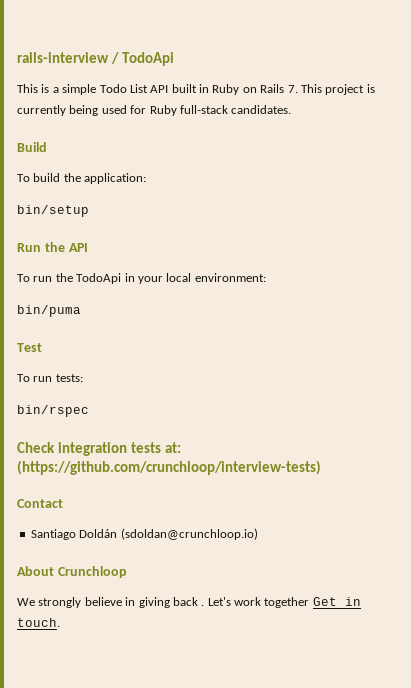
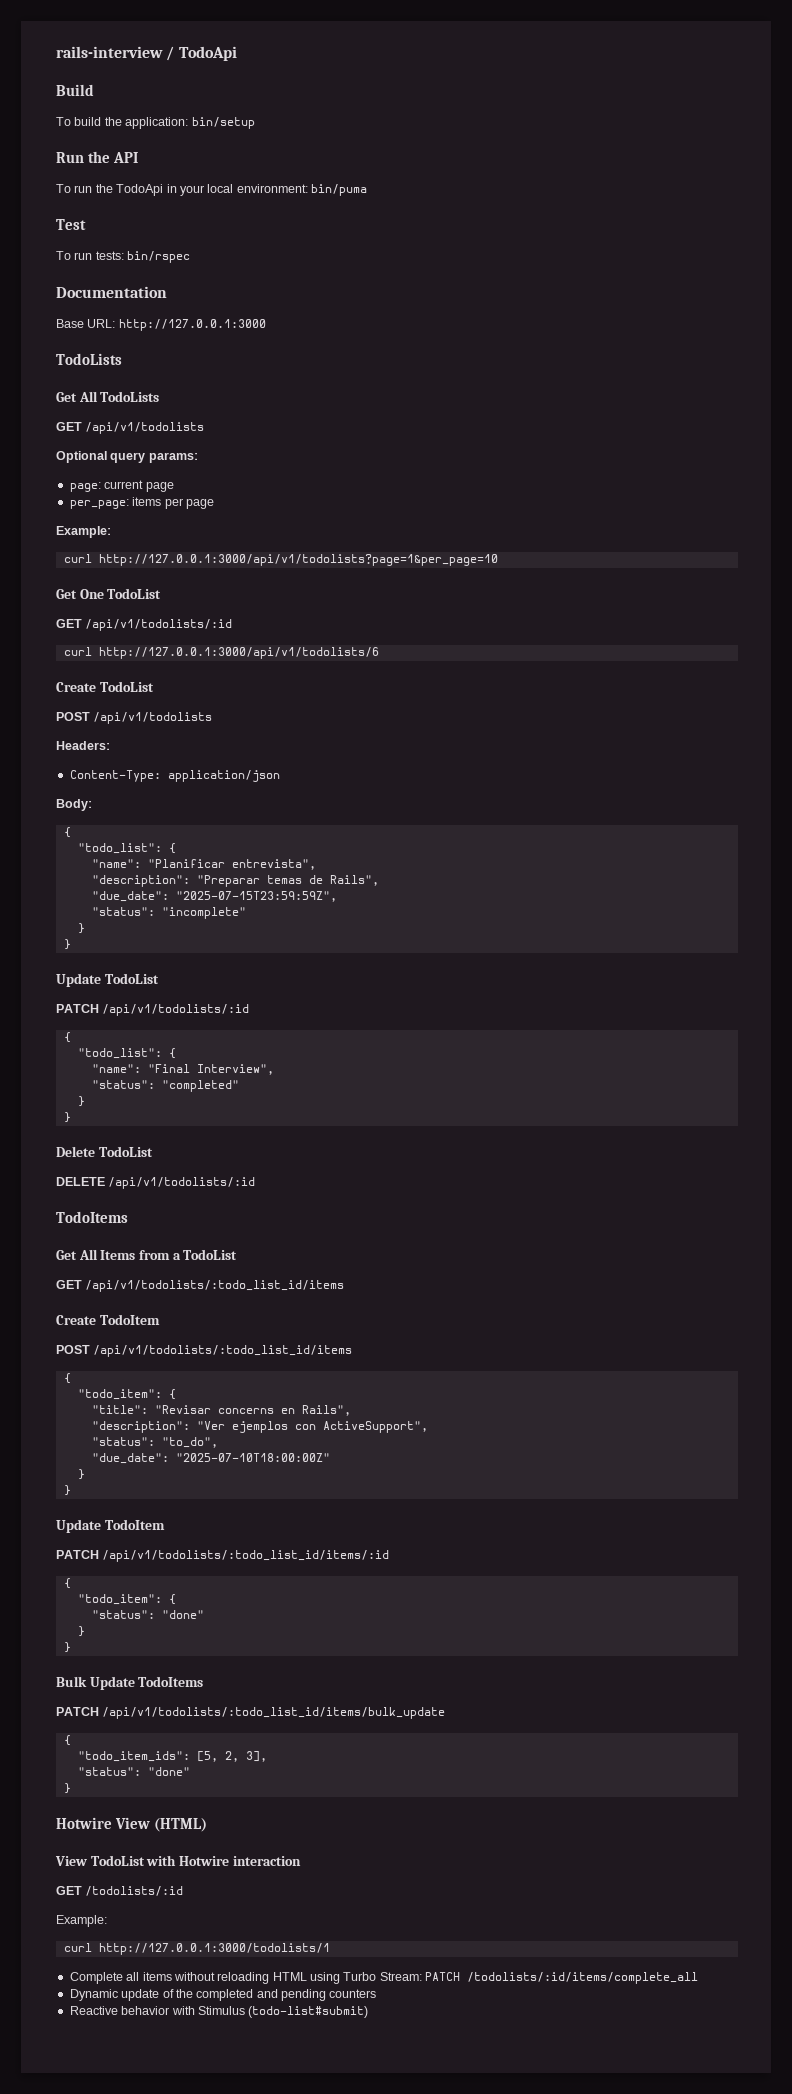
[17,84,375,95] [17,105,292,116] // This is a simple Todo List API built in Ruby on Rails 7. This project is currently being used for Ruby full-stack candidates. -> (237, 53) none
(147, 178) // -> (189, 123) none
(266, 277) // -> (308, 188) none
(83, 378) // -> (124, 255) none
[17,442,181,456] [17,460,321,475] [17,499,63,508] [30,528,258,540] [17,566,127,578] [17,597,361,608] [17,618,60,627] Check integration tests at: (https://github.com/crunchloop/interview-tests) // Contact // Santiago Doldán (sdoldan@crunchloop.io) // About Crunchloop // We strongly believe in giving back . Let's work together Get in touch. -> [56,286,167,298] [56,319,266,331] [56,353,122,365] [56,391,160,402] [56,422,205,434] [56,451,198,463] [69,480,174,492] [69,497,214,509] [56,526,111,538] [63,554,498,566] [56,588,162,599] [56,619,233,631] [63,647,379,659] [56,681,154,692] [56,712,213,724] [56,741,110,750] [69,770,280,782] [56,799,92,811] [63,827,71,838] [77,843,176,854] [91,859,316,870] [91,875,379,887] [91,891,337,902] [91,907,246,919] [77,923,85,934] [63,939,71,950] [56,973,159,987] [56,1004,250,1016] [63,1032,71,1043] [77,1048,176,1059] [91,1064,274,1075] [91,1080,239,1092] [77,1096,85,1107] [63,1112,71,1123] [56,1146,153,1157] [56,1177,256,1189] [56,1211,128,1223] [56,1249,238,1260] [56,1280,345,1292] [56,1314,160,1325] [56,1345,353,1357] [63,1373,71,1384] [77,1389,176,1400] [91,1405,351,1416] [91,1421,428,1433] [91,1437,218,1448] [91,1453,330,1464] [77,1469,85,1480] [63,1485,71,1496] [56,1519,165,1533] [56,1550,390,1562] [63,1578,71,1589] [77,1594,176,1605] [91,1610,204,1619] [77,1626,85,1637] [63,1642,71,1653] [56,1676,204,1690] [56,1707,446,1719] [63,1735,71,1746] [77,1751,267,1762] [77,1767,190,1776] [63,1783,71,1794] [56,1817,208,1832] [55,1855,301,1866] [56,1886,184,1896] [56,1915,107,1927] [63,1943,330,1955] [69,1972,699,1984] [69,1989,377,2001] [69,2006,369,2018] Documentation // Base URL: http://127.0.0.1:3000 // TodoLists // Get All TodoLists // GET /api/v1/todolists // Optional query params: // page: current page // per_page: items per page // Example: // curl http://127.0.0.1:3000/api/v1/todolists?page=1&per_page=10 // Get One TodoList // GET /api/v1/todolists/:id // curl http://127.0.0.1:3000/api/v1/todolists/6 // Create TodoList // POST /api/v1/todolists // Headers: // Content-Type: application/json // Body: // { // "todo_list": { // "name": "Planificar entrevista", // "description": "Preparar temas de Rails", // "due_date": "2025-07-15T23:59:59Z", // "status": "incomplete" // } // } // Update TodoList // PATCH /api/v1/todolists/:id // { // "todo_list": { // "name": "Final Interview", // "status": "completed" // } // } // Delete TodoList // DELETE /api/v1/todolists/:id // TodoItems // Get All Items from a TodoList // GET /api/v1/todolists/:todo_list_id/items // Create TodoItem // POST /api/v1/todolists/:todo_list_id/items // { // "todo_item": { // "title": "Revisar concerns en Rails", // "description": "Ver ejemplos con ActiveSupport", // "status": "to_do", // "due_date": "2025-07-10T18:00:00Z" // } // } // Update TodoItem // PATCH /api/v1/todolists/:todo_list_id/items/:id // { // "todo_item": { // "status": "done" // } // } // Bulk Update TodoItems // PATCH /api/v1/todolists/:todo_list_id/items/bulk_update // { // "todo_item_ids": [5, 2, 3], // "status": "done" // } // Hotwire View (HTML) // View TodoList with Hotwire interaction // GET /todolists/:id // Example: // curl http://127.0.0.1:3000/todolists/1 // Complete all items without reloading HTML using Turbo Stream: PATCH /todolists/:id/items/complete_all // Dynamic update of the completed and pending counters // Reactive behavior with Stimulus (todo-list#submit)

